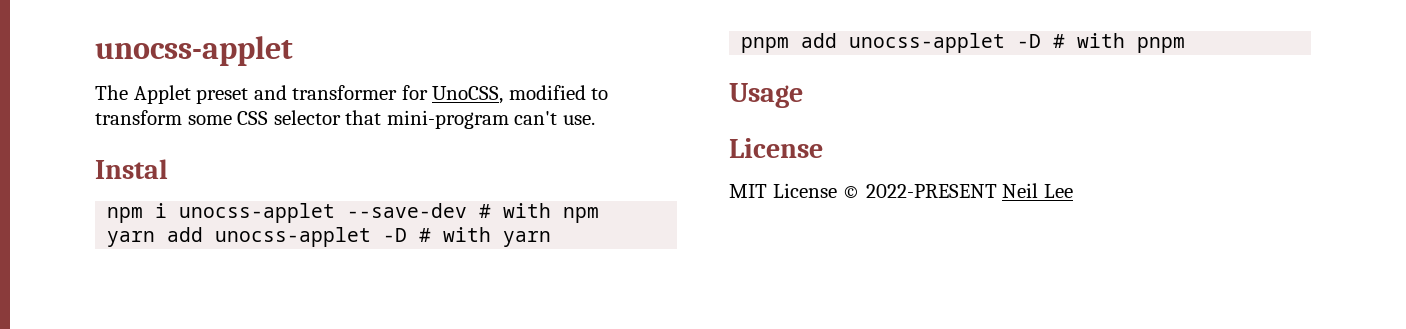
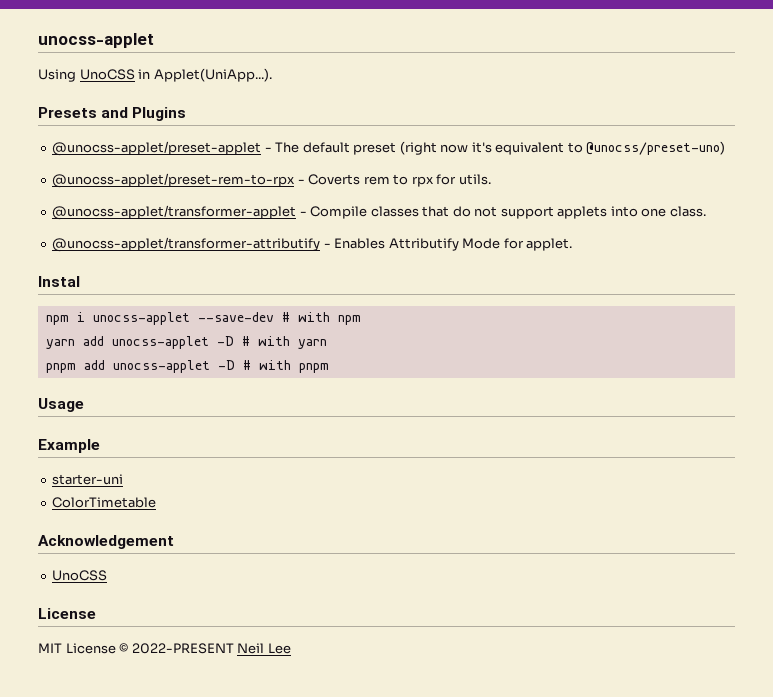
[95,85,609,104] [95,110,595,129] The Applet preset and transformer for UnoCSS, modified to transform some CSS selector that mini-program can't use. -> [38,68,272,82] [38,107,187,121] [52,141,726,156] [52,173,491,188] [52,205,706,220] [52,237,573,252] Using UnoCSS in Applet(UniApp...). // Presets and Plugins // @unocss-applet/preset-applet - The default preset (right now it's equivalent to @unocss/preset-uno) // @unocss-applet/preset-rem-to-rpx - Coverts rem to rpx for utils. // @unocss-applet/transformer-applet - Compile classes that do not support applets into one class. // @unocss-applet/transformer-attributify - Enables Attributify Mode for applet.
(803, 95) none -> [38,439,100,453] [52,474,124,485] [52,497,157,508] [38,535,174,549] [52,570,108,581] // Example // starter-uni // ColorTimetable // Acknowledgement // UnoCSS

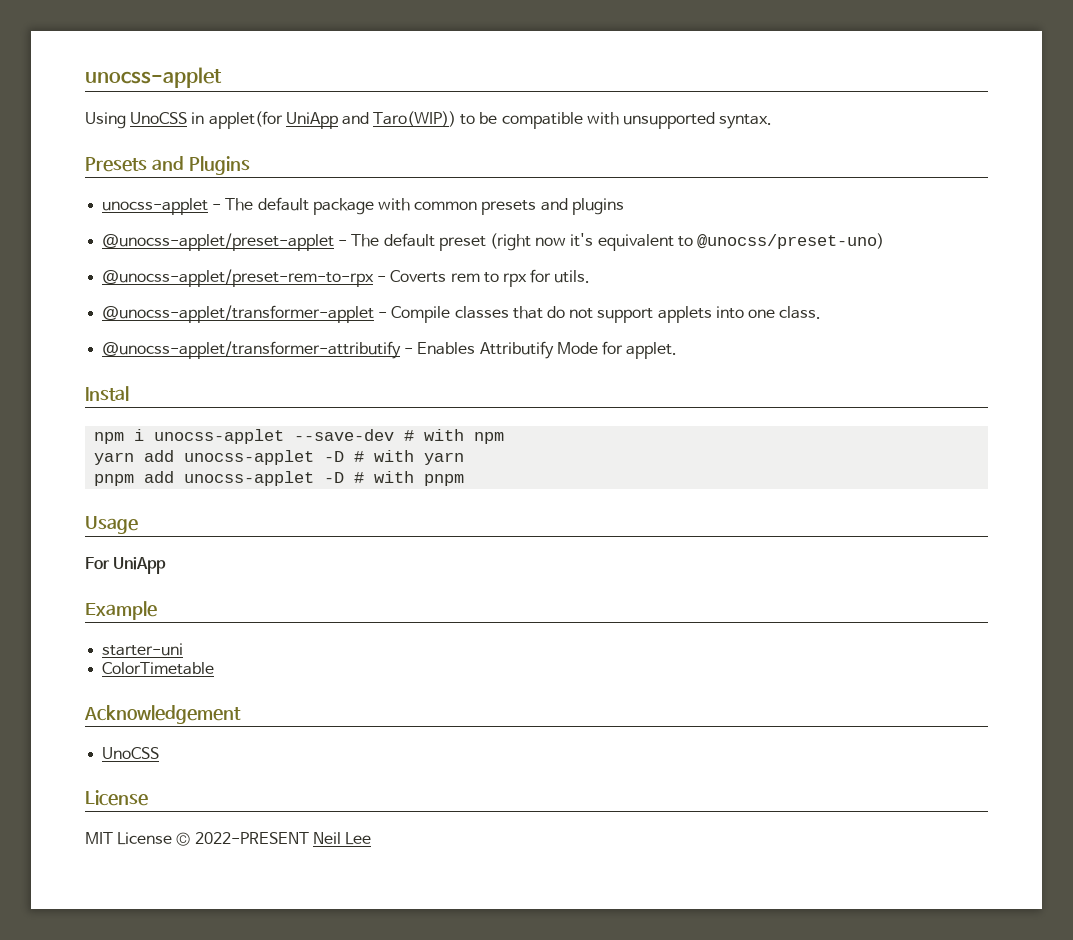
[153,68,272,82] [38,107,187,121] Applet(UniApp...). // Presets and Plugins -> [208,111,773,129] [85,156,250,175] [102,197,624,215] applet(for UniApp and Taro(WIP)) to be compatible with unsupported syntax. // Presets and Plugins // unocss-applet - The default package with common presets and plugins
(84, 405) none -> [85,557,167,574] // For UniApp

